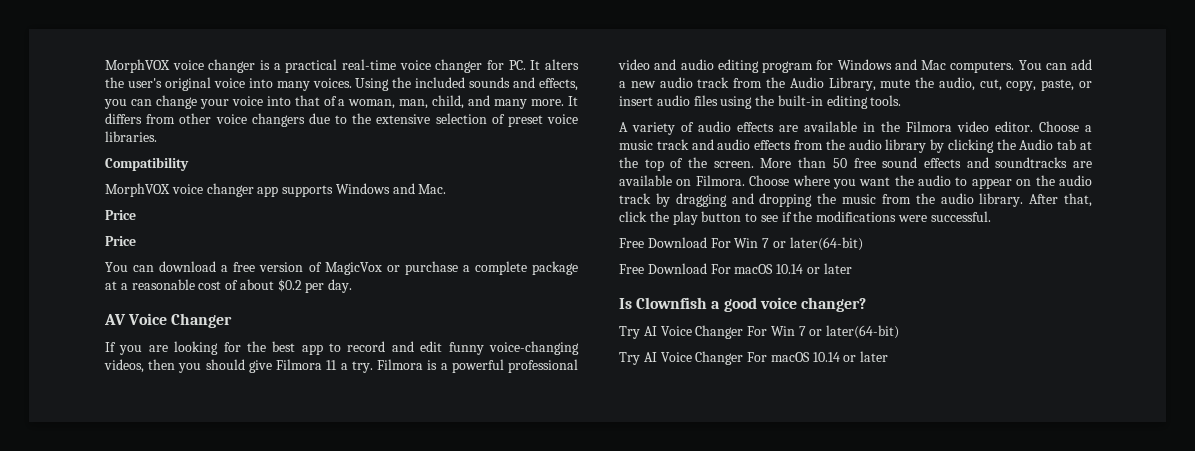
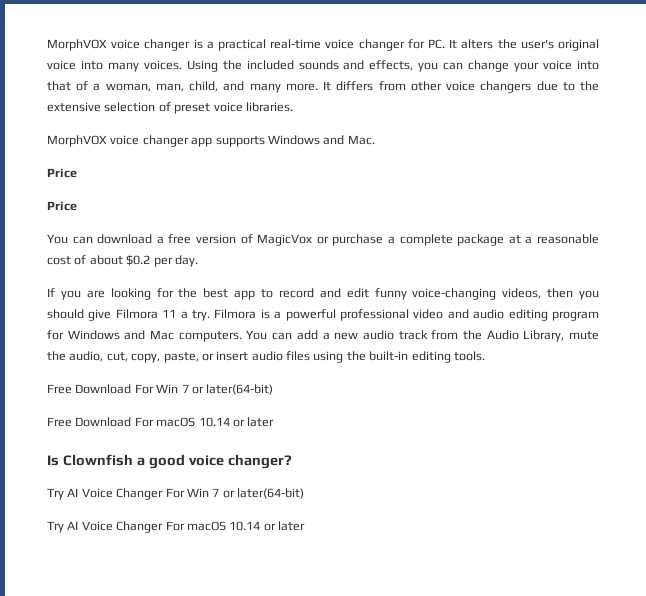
[105,157,189,171] // Compatibility -> (293, 107) none
[104,313,233,328] // AV Voice Changer -> (198, 261) none
[619,121,1092,135] [619,139,1092,153] [619,157,1092,171] [619,175,1092,189] [619,193,1092,207] [619,211,991,225] // A variety of audio effects are available in the Filmora video editor. Choose a music track and audio effects from the audio library by clicking the Audio tab at the top of the screen. More than 50 free sound effects and soundtracks are available on Filmora. Choose where you want the audio to appear on the audio track by dragging and dropping the music from the audio library. After that, click the play button to see if the modifications were successful. -> (485, 356) none

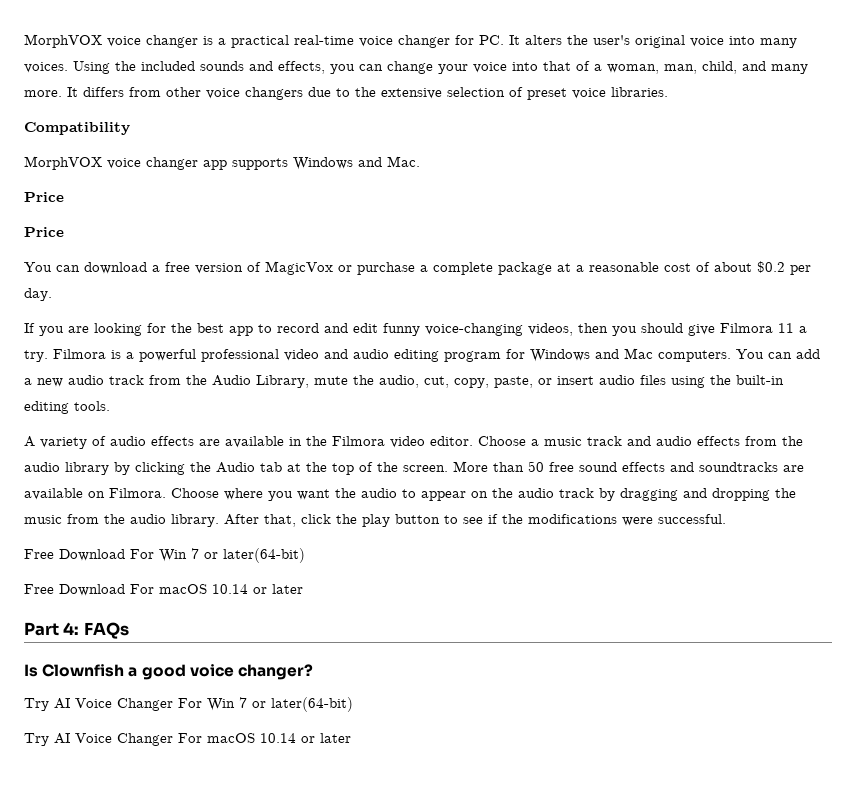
(293, 107) none -> [24,122,130,135] // Compatibility
(485, 356) none -> [24,436,803,449] [24,461,804,475] [24,488,796,501] [24,514,726,527] // A variety of audio effects are available in the Filmora video editor. Choose a music track and audio effects from the audio library by clicking the Audio tab at the top of the screen. More than 50 free sound effects and soundtracks are available on Filmora. Choose where you want the audio to appear on the audio track by dragging and dropping the music from the audio library. After that, click the play button to see if the modifications were successful.
(275, 422) none -> [24,622,129,639] // Part 4: FAQs

